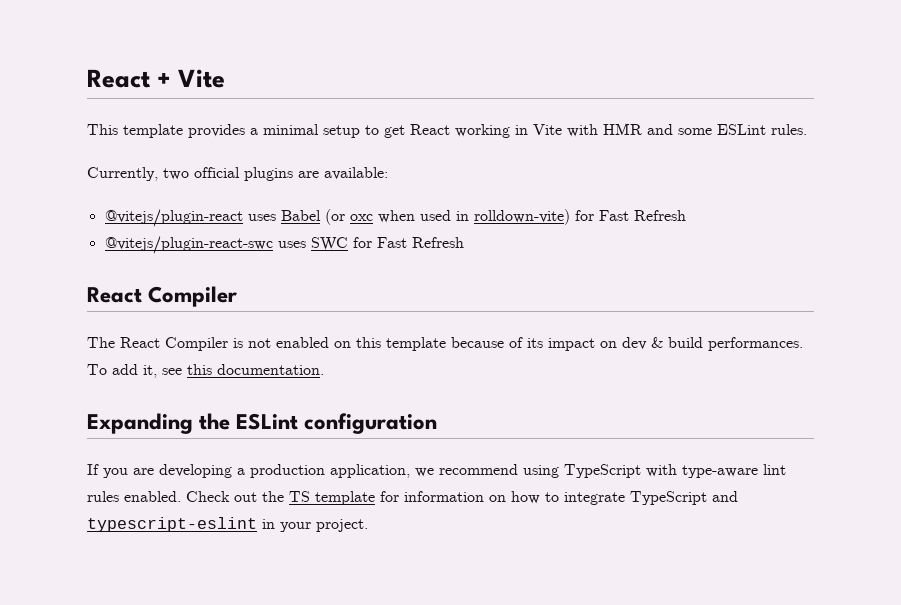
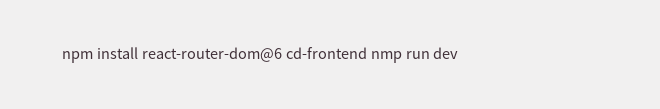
[87,69,226,88] [87,123,807,138] [87,167,388,181] [104,209,686,227] [104,236,464,254] [87,286,238,307] [87,337,803,351] [87,364,324,378] [87,413,438,434] [87,464,786,478] [87,491,738,505] [87,517,368,532] React + Vite // This template provides a minimal setup to get React working in Vite with HMR and some ESLint rules. // Currently, two official plugins are available: // @vitejs/plugin-react uses Babel (or oxc when used in rolldown-vite) for Fast Refresh // @vitejs/plugin-react-swc uses SWC for Fast Refresh // React Compiler // The React Compiler is not enabled on this template because of its impact on dev & build performances. To add it, see this documentation. // Expanding the ESLint configuration // If you are developing a production application, we recommend using TypeScript with type-aware lint rules enabled. Check out the TS template for information on how to integrate TypeScript and typescript-eslint in your project. -> [62,47,459,63] npm install react-router-dom@6 cd-frontend nmp run dev

